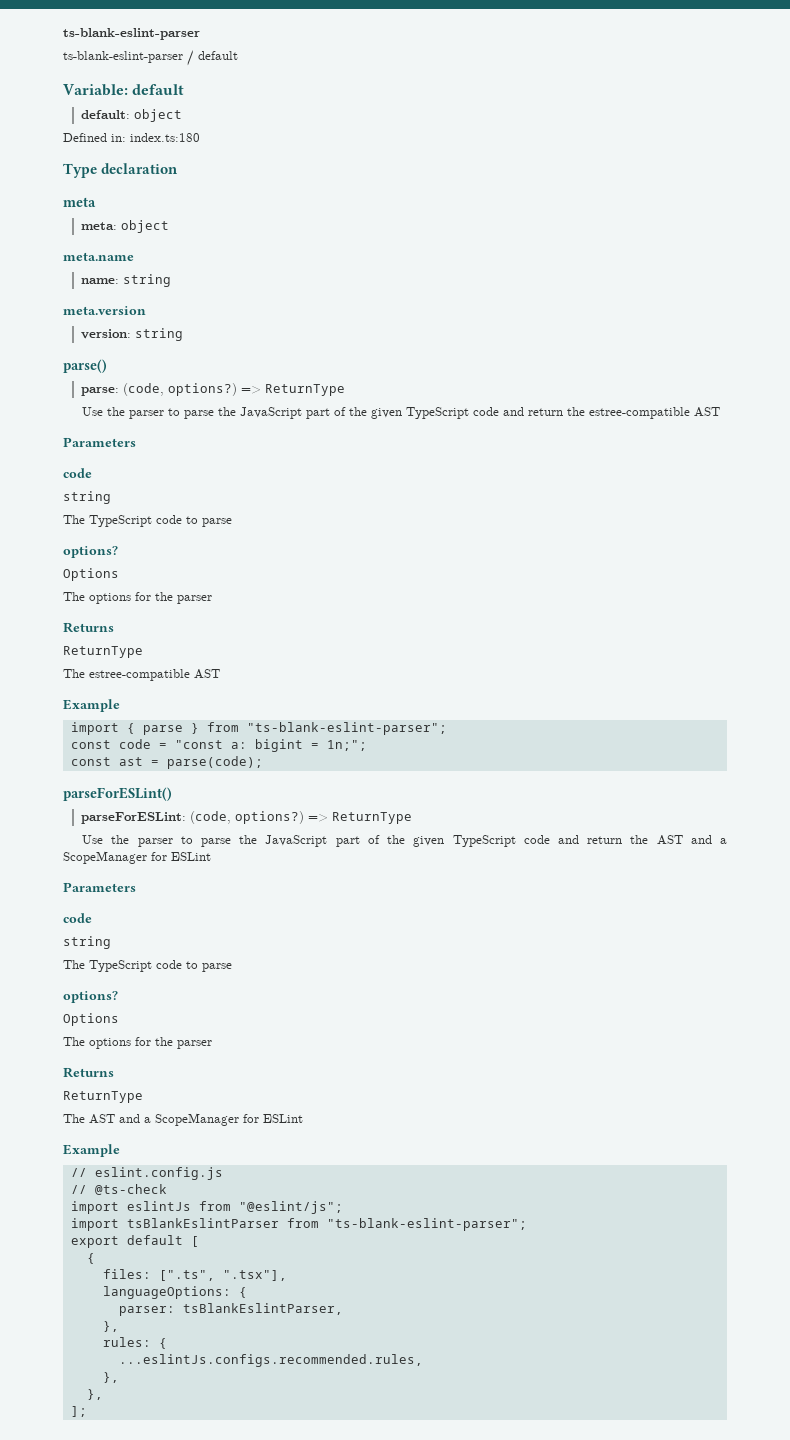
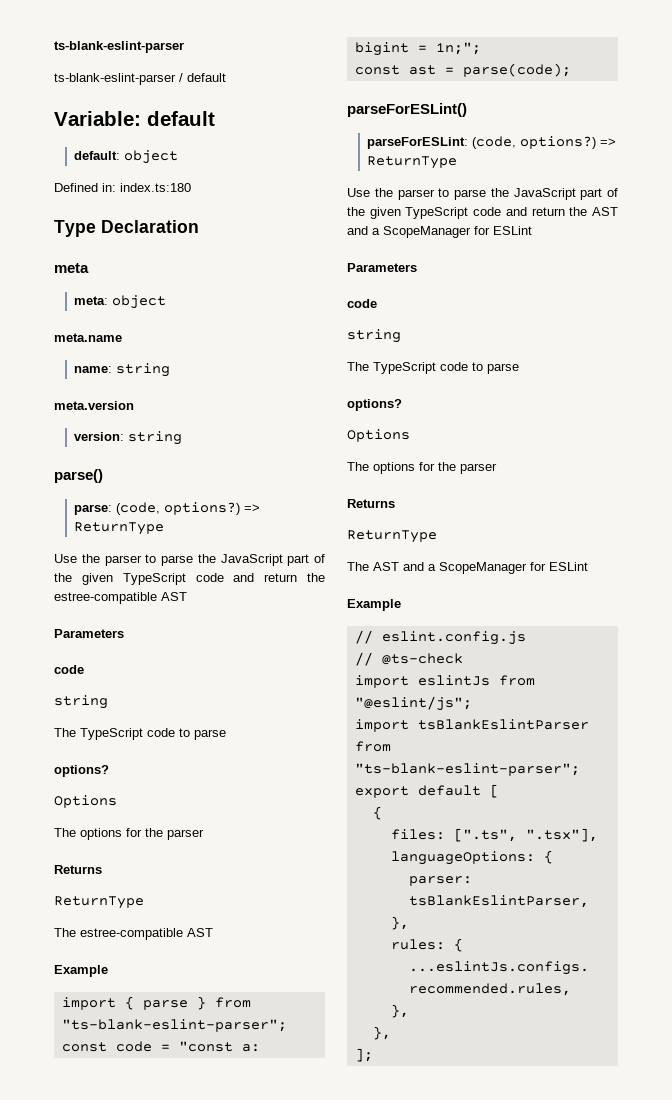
[101,163,179,174] declaration -> [101,220,199,233] Declaration

